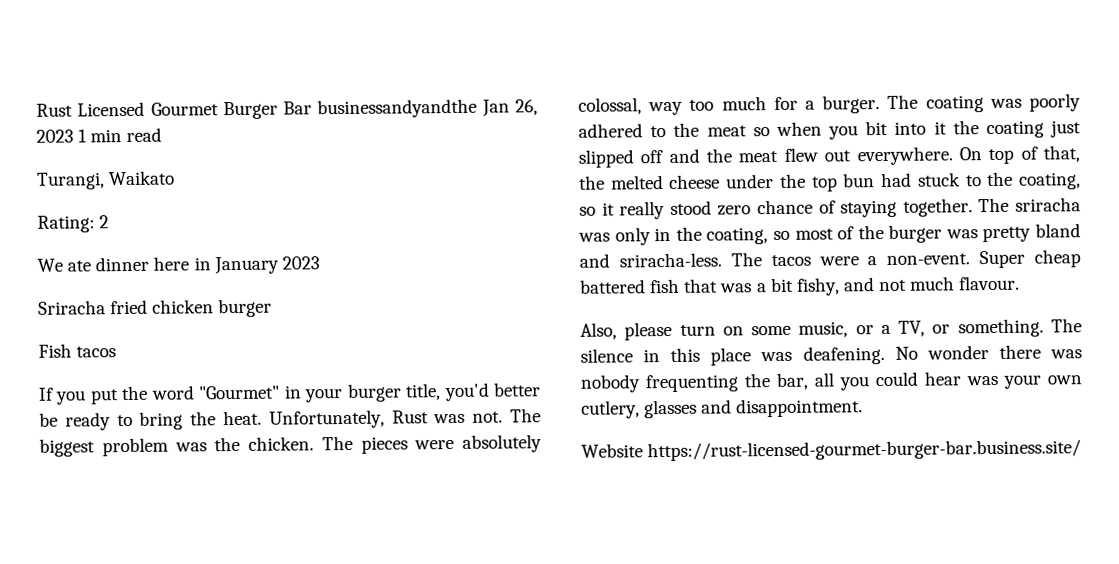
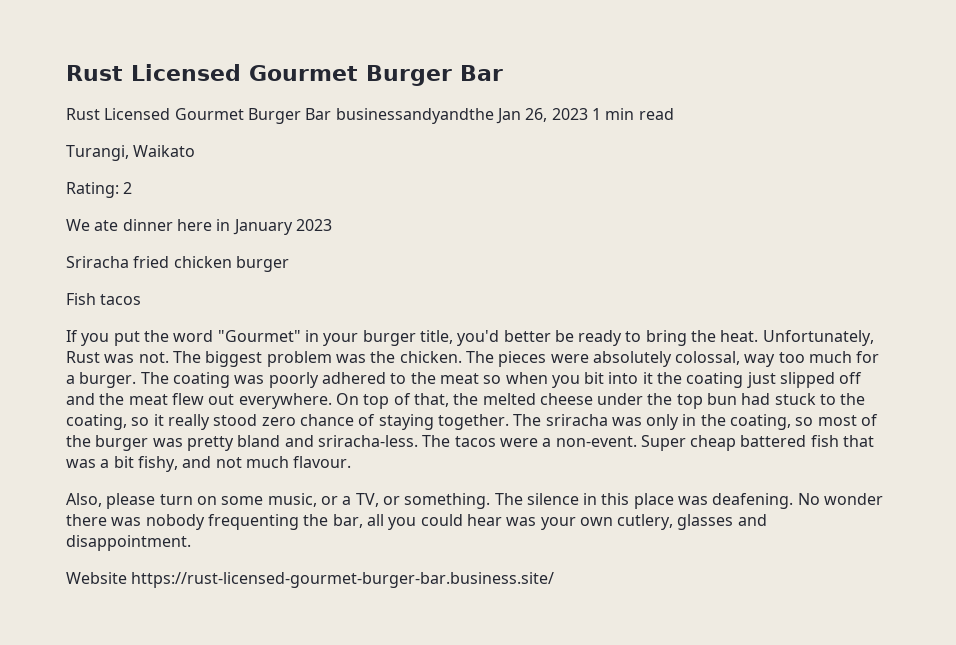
[36,101,313,120] Rust Licensed Gourmet Burger Bar -> [66,64,503,86] [66,108,332,124] Rust Licensed Gourmet Burger Bar // Rust Licensed Gourmet Burger Bar

